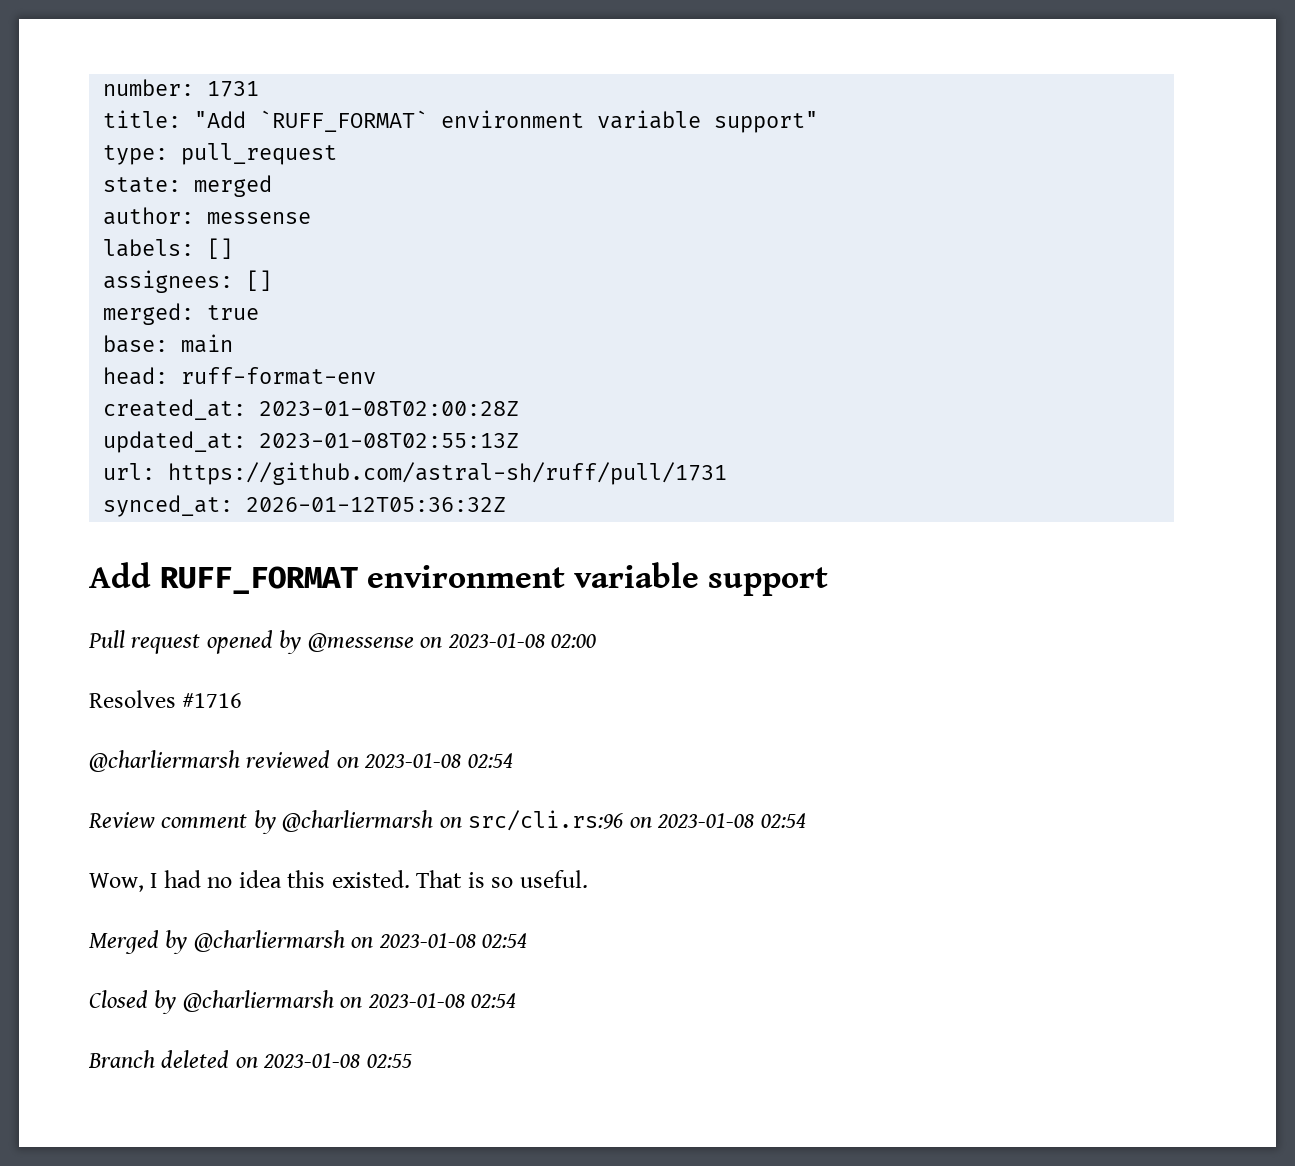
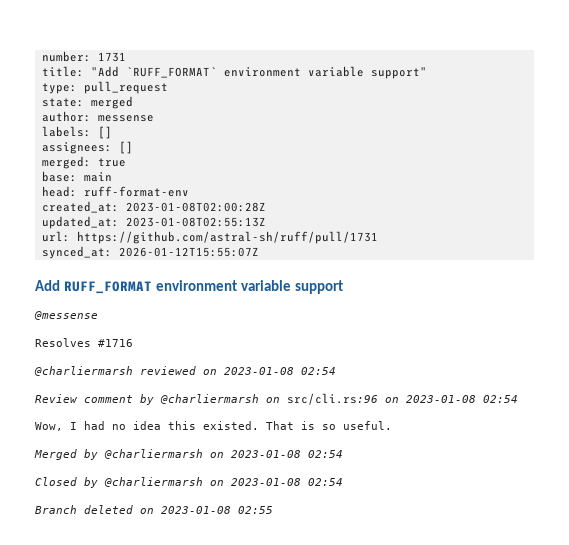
[246,497,507,512] 2026-01-12T05:36:32Z -> [118,247,259,257] 2026-01-12T15:55:07Z
[88,630,597,654] Pull request opened by @messense on 2023-01-08 02:00 -> [34,311,98,320] @messense

